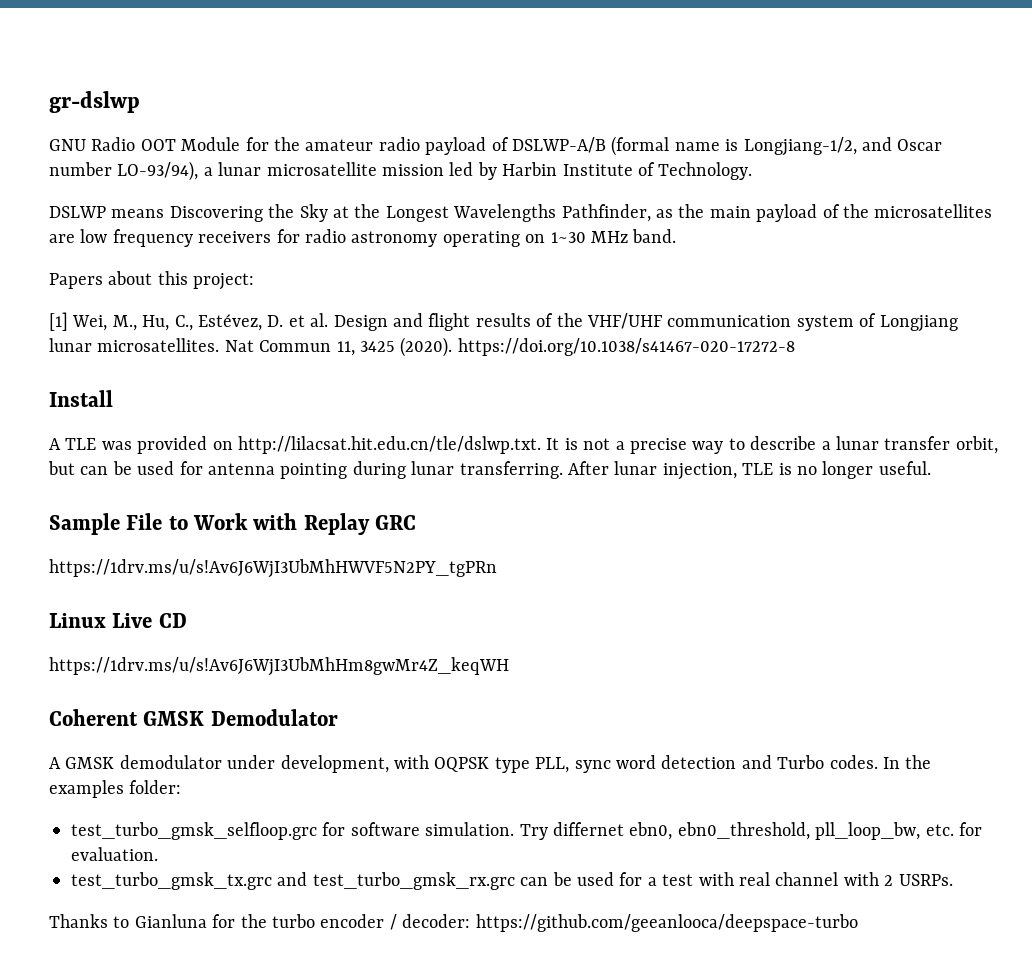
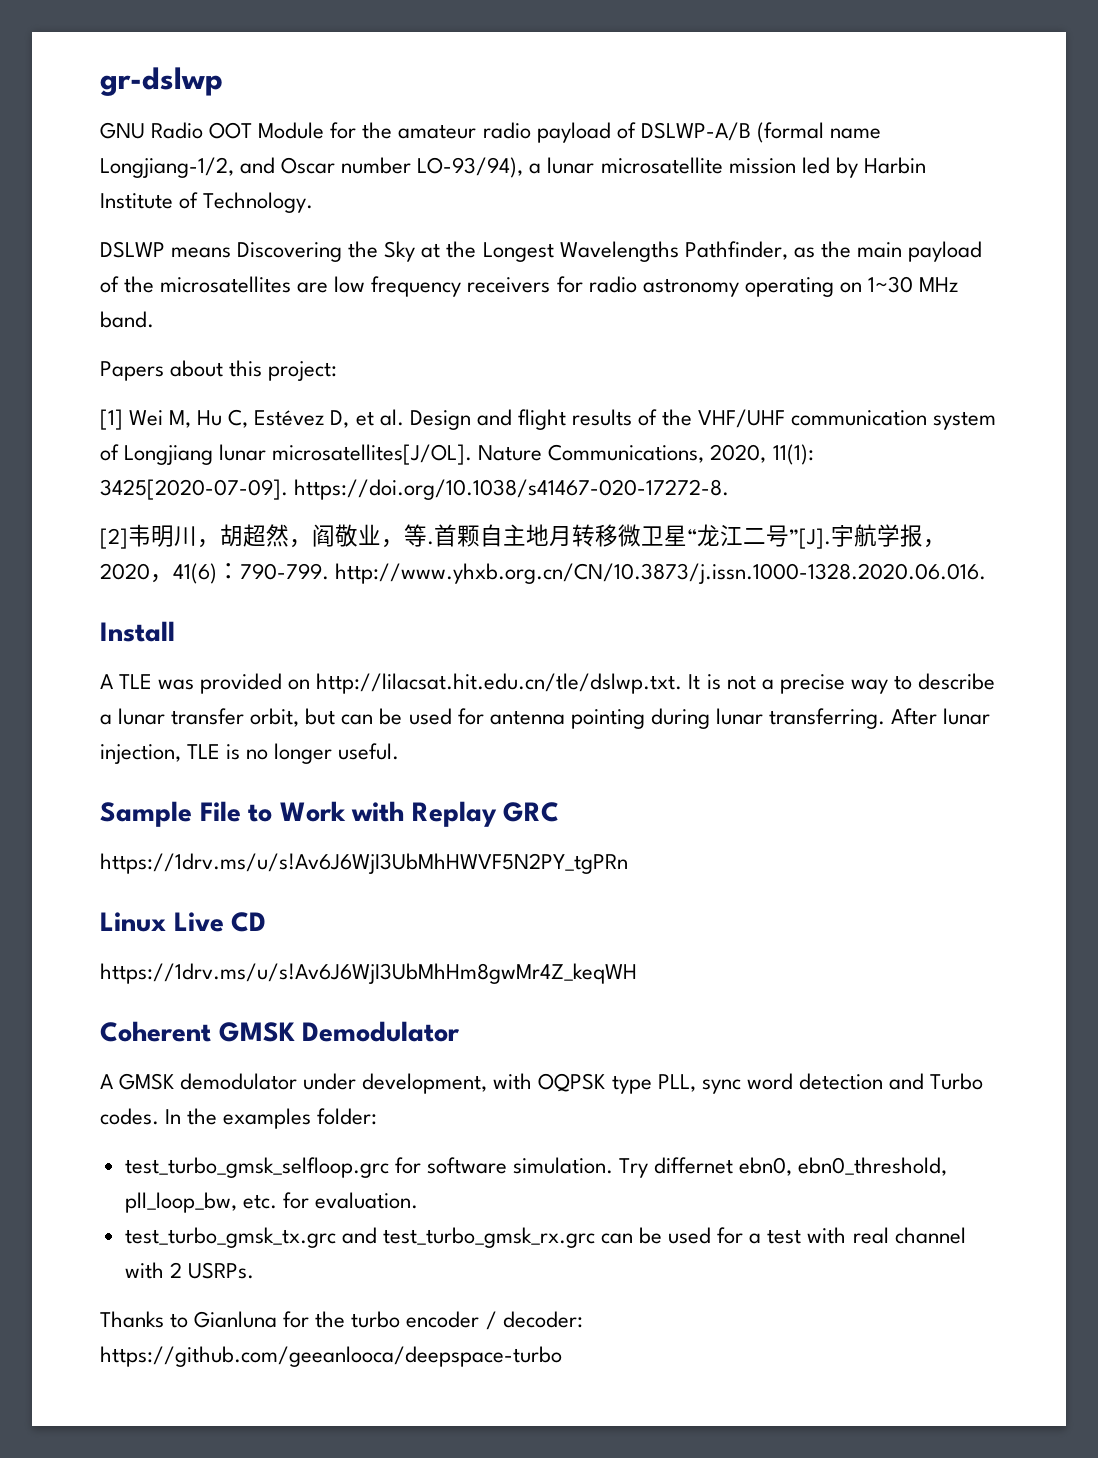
[725,139,739,151] is -> (881, 133) none
[72,314,284,331] Wei, M., Hu, C., Estévez, D. -> [129,409,350,428] Wei M, Hu C, Estévez D,
[97,337,795,357] microsatellites. Nat Commun 11, 3425 (2020). https://doi.org/10.1038/s41467-020-17272-8 -> [272,444,814,465] [100,479,730,500] [100,524,946,549] [100,563,987,584] microsatellites[J/OL]. Nature Communications, 2020, 11(1): 3425[2020-07-09]. https://doi.org/10.1038/s41467-020-17272-8. // [2]韦明川，胡超然，阎敬业，等.首颗自主地月转移微卫星“龙江二号”[J].宇航学报，2020，41(6)：790-799. http://www.yhxb.org.cn/CN/10.3873/j.issn.1000-1328.2020.06.016.

